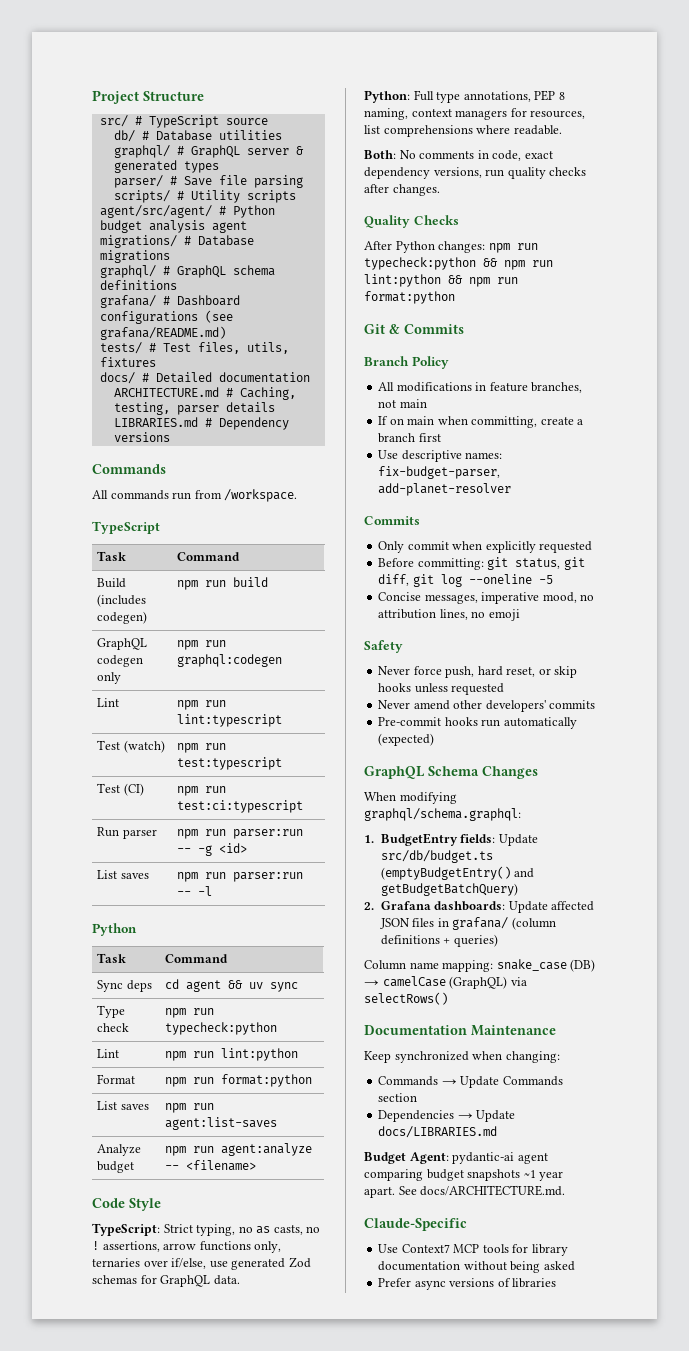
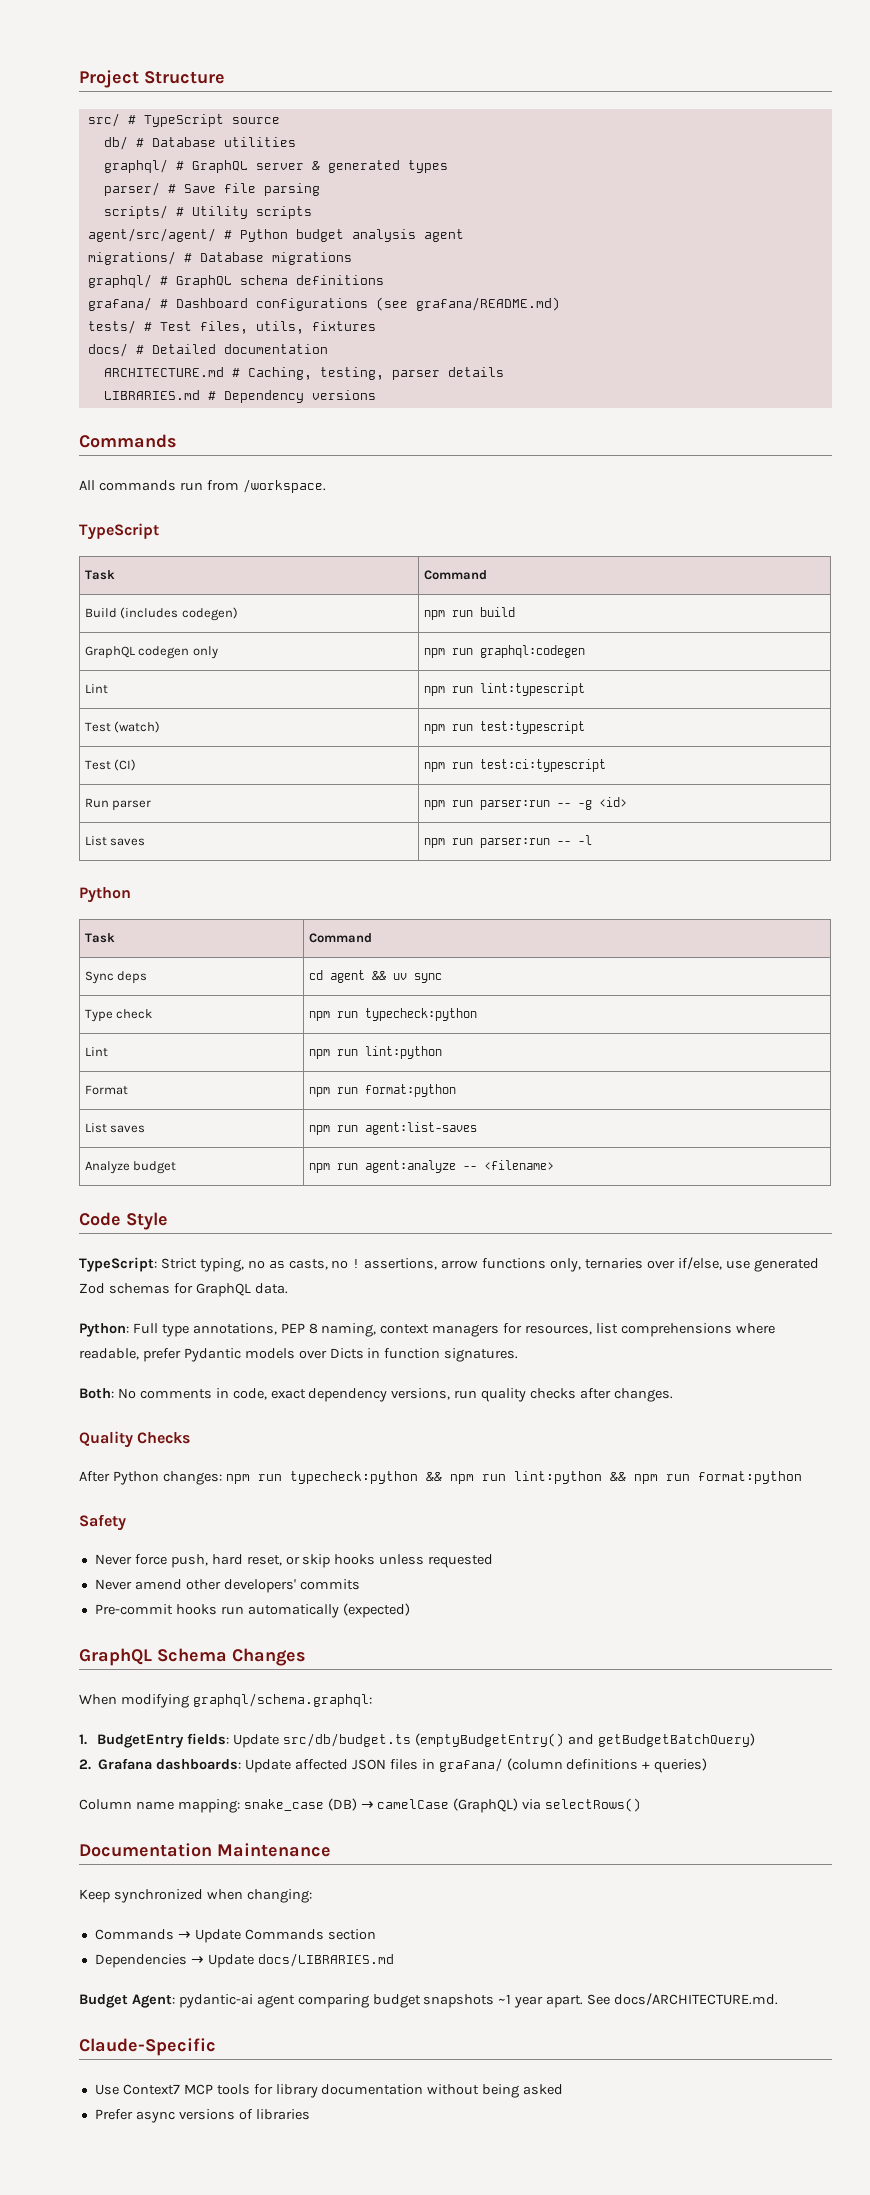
[513,125,562,135] readable. -> [79,1348,519,1362] readable, prefer Pydantic models over Dicts in function signatures.
[364,324,464,334] [364,356,449,369] [378,382,583,393] [378,399,427,408] [378,416,584,428] [378,433,441,443] [378,450,503,462] [378,466,501,479] [378,483,512,496] [364,516,420,525] [378,541,593,553] [378,557,585,570] [378,574,553,587] [378,592,595,604] [378,609,520,621] // Git & Commits // Branch Policy // All modifications in feature branches, not main // If on main when committing, create a branch first // Use descriptive names: fix-budget-parser, add-planet-resolver // Commits // Only commit when explicitly requested // Before committing: git status, git diff, git log --oneline -5 // Concise messages, imperative mood, no attribution lines, no emoji -> (802, 1477) none

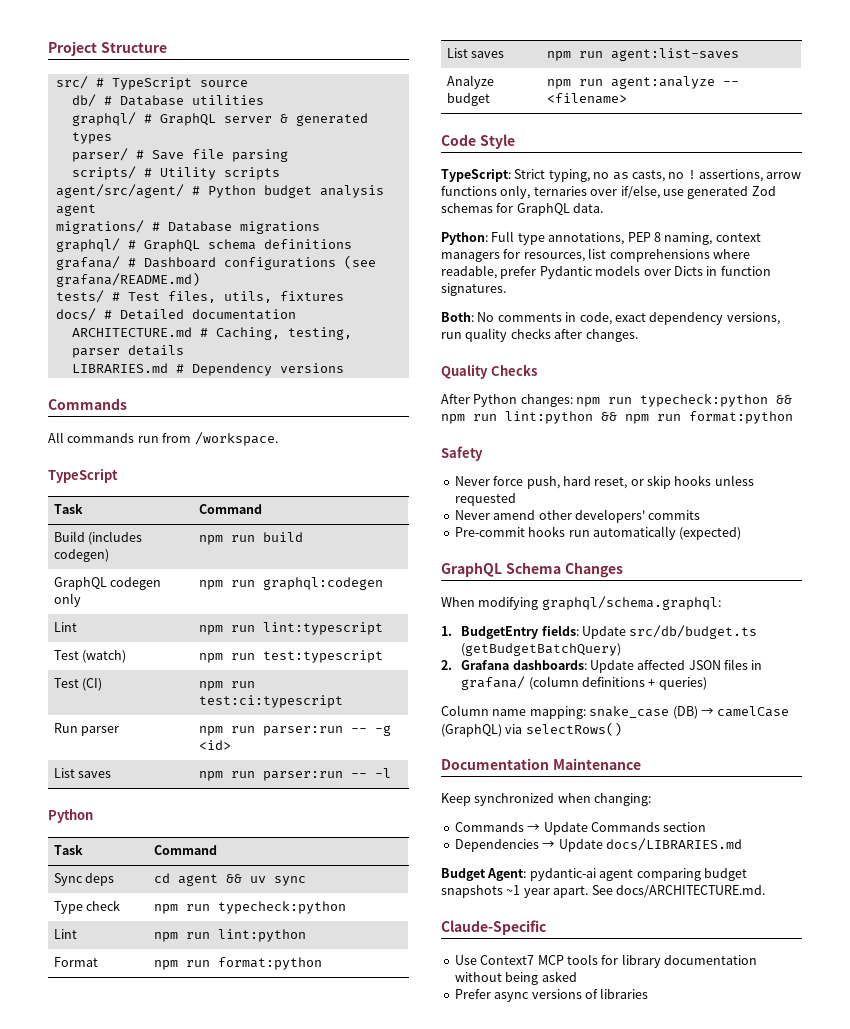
[414,1733,755,1747] (emptyBudgetEntry() and getBudgetBatchQuery) -> [461,643,622,656] (getBudgetBatchQuery)

